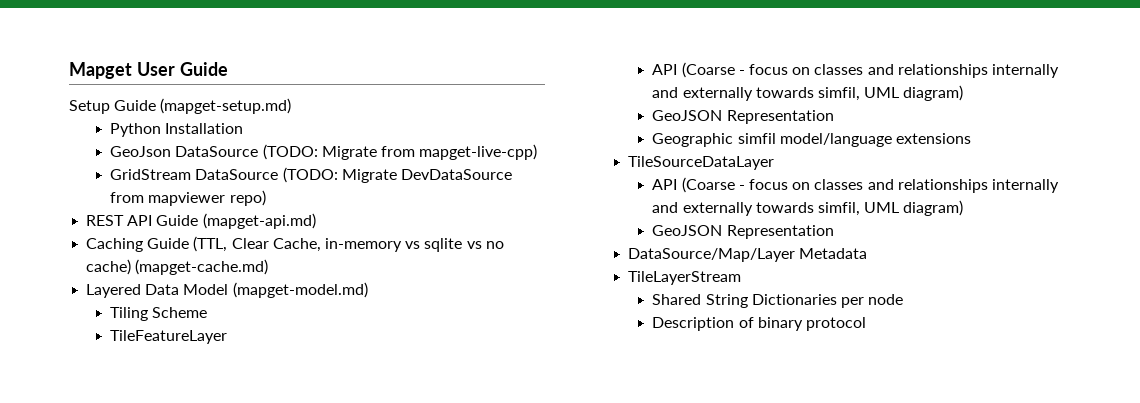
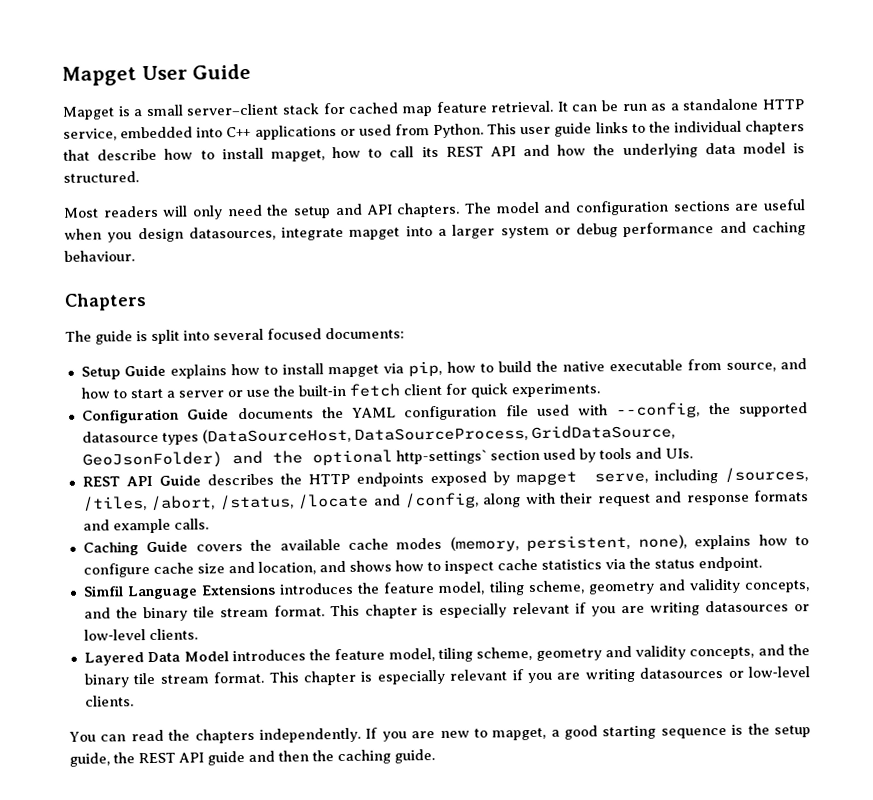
[69,98,292,114] [110,123,244,137] [110,144,538,160] [110,167,512,183] [110,190,266,206] [86,213,316,229] [86,236,504,252] [86,259,269,275] [86,282,368,298] [110,307,208,321] [110,330,228,344] [652,62,1059,78] [652,85,964,101] [652,110,834,124] [652,133,971,147] [628,156,775,170] [652,177,1059,193] [652,200,964,216] [652,225,834,239] [628,248,868,262] [628,271,742,285] [652,294,904,308] [652,317,866,331] Setup Guide (mapget-setup.md) // Python Installation // GeoJson DataSource (TODO: Migrate from mapget-live-cpp) // GridStream DataSource (TODO: Migrate DevDataSource from mapviewer repo) // REST API Guide (mapget-api.md) // Caching Guide (TTL, Clear Cache, in-memory vs sqlite vs no cache) (mapget-cache.md) // Layered Data Model (mapget-model.md) // Tiling Scheme // TileFeatureLayer // API (Coarse - focus on classes and relationships internally and externally towards simfil, UML diagram) // GeoJSON Representation // Geographic simfil model/language extensions // TileSourceDataLayer // API (Coarse - focus on classes and relationships internally and externally towards simfil, UML diagram) // GeoJSON Representation // DataSource/Map/Layer Metadata // TileLayerStream // Shared String Dictionaries per node // Description of binary protocol -> [62,98,804,120] [63,120,805,141] [63,142,805,162] [63,171,139,183] [63,199,806,220] [64,221,807,243] [64,250,135,262] [64,293,147,311] [65,327,405,345] [80,358,807,380] [80,383,600,399] [81,402,808,424] [81,424,675,445] [81,447,693,469] [81,467,808,487] [81,490,810,512] [82,518,209,534] [82,534,810,556] [82,556,762,578] [82,578,810,600] [83,600,810,622] [83,628,198,641] [83,644,810,666] [83,666,810,688] [84,695,134,707] [69,723,812,744] [69,749,435,767] Mapget is a small server–client stack for cached map feature retrieval. It can be run as a standalone HTTP service, embedded into C++ applications or used from Python. This user guide links to the individual chapters that describe how to install mapget, how to call its REST API and how the underlying data model is structured. // Most readers will only need the setup and API chapters. The model and configuration sections are useful when you design datasources, integrate mapget into a larger system or debug performance and caching behaviour. // Chapters // The guide is split into several focused documents: // Setup Guide explains how to install mapget via pip, how to build the native executable from source, and how to start a server or use the built‑in fetch client for quick experiments. // Configuration Guide documents the YAML configuration file used with --config, the supported datasource types (DataSourceHost, DataSourceProcess, GridDataSource, GeoJsonFolder) and the optional http-settings` section used by tools and UIs. // REST API Guide describes the HTTP endpoints exposed by mapget serve, including /sources, /tiles, /abort, /status, /locate and /config, along with their request and response formats and example calls. // Caching Guide covers the available cache modes (memory, persistent, none), explains how to configure cache size and location, and shows how to inspect cache statistics via the status endpoint. // Simfil Language Extensions introduces the feature model, tiling scheme, geometry and validity concepts, and the binary tile stream format. This chapter is especially relevant if you are writing datasources or low‑level clients. // Layered Data Model introduces the feature model, tiling scheme, geometry and validity concepts, and the binary tile stream format. This chapter is especially relevant if you are writing datasources or low‑level clients. // You can read the chapters independently. If you are new to mapget, a good starting sequence is the setup guide, the REST API guide and then the caching guide.

